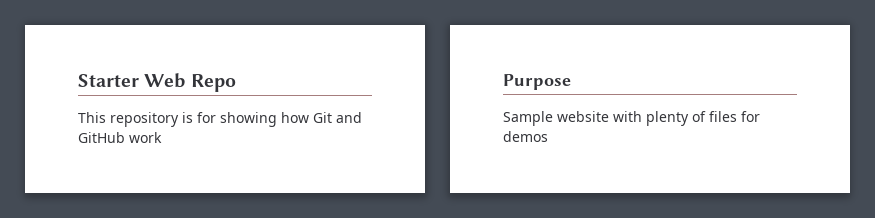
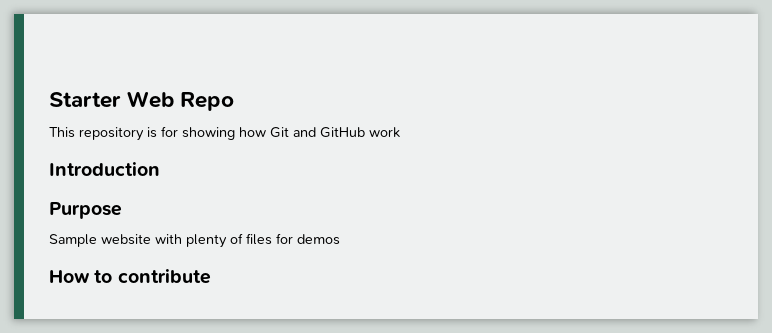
(162, 137) none -> [49,162,160,176] // Introduction
(548, 136) none -> [49,269,211,284] // How to contribute

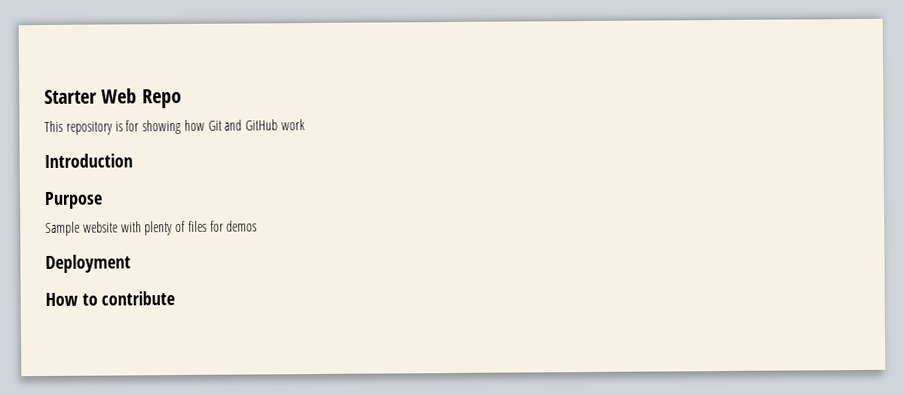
(340, 239) none -> [45,254,131,273] // Deployment

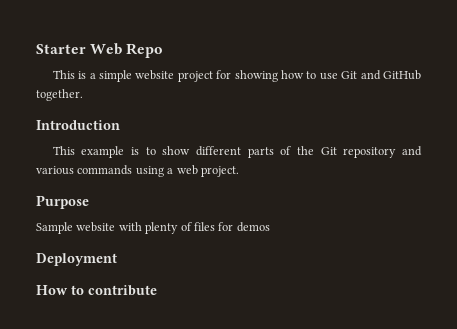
[65,121,123,135] repository is -> [78,70,213,82] is a simple website project
(205, 125) none -> [306,71,338,80] to use
[281,119,306,131] work -> [36,89,83,101] together.
(133, 160) none -> [52,146,422,158] [36,165,239,177] // This example is to show different parts of the Git repository and various commands using a web project.

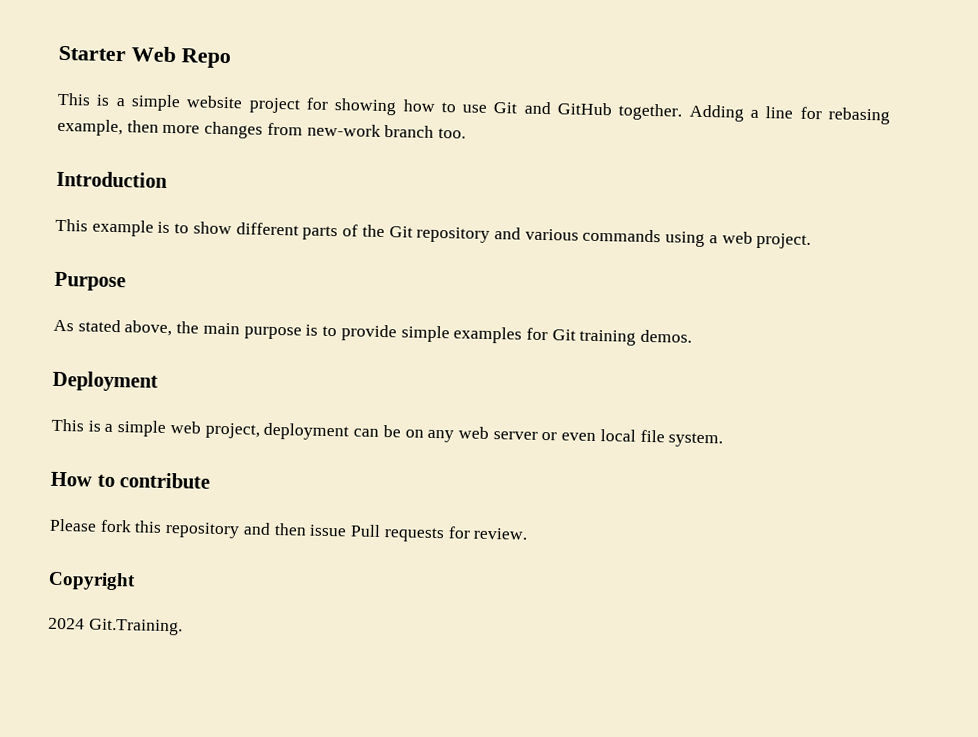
(83, 95) none -> [688,104,890,125] [57,118,467,139] Adding a line for rebasing example, then more changes from new-work branch too.
[36,222,270,234] [36,253,117,266] [36,285,157,296] Sample website with plenty of files for demos // Deployment // How to contribute -> [53,319,693,346] [52,370,158,392] [51,418,724,448] [50,471,211,489] [49,518,529,543] [48,571,136,591] [48,617,183,636] As stated above, the main purpose is to provide simple examples for Git training demos. // Deployment // This is a simple web project, deployment can be on any web server or even local file system. // How to contribute // Please fork this repository and then issue Pull requests for review. // Copyright // 2024 Git.Training.

